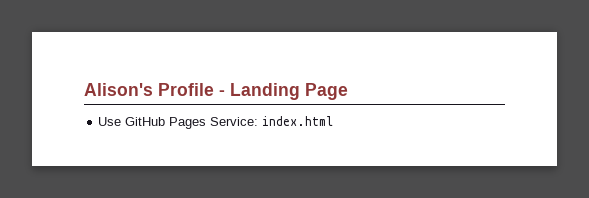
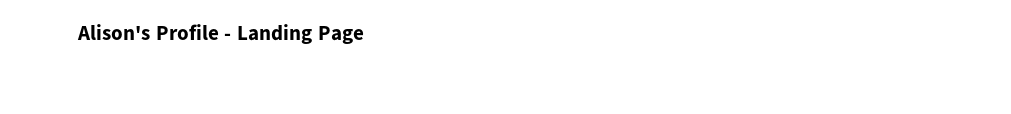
[98,116,334,129] // Use GitHub Pages Service: index.html -> (364, 35) none

